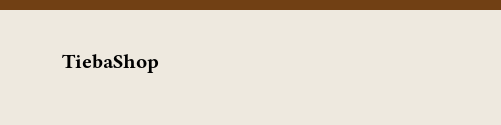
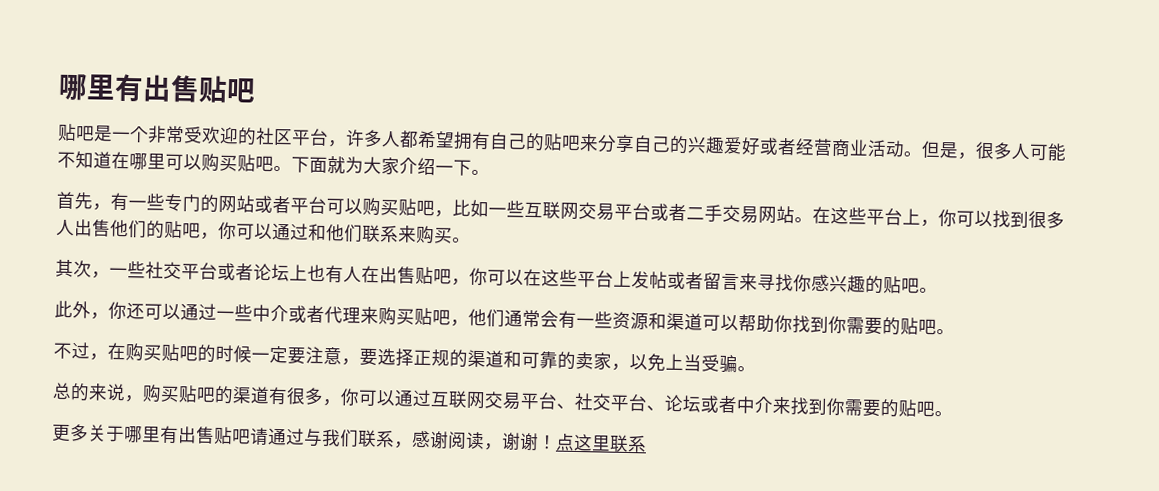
[62,54,159,73] TiebaShop -> [58,73,256,104] [57,123,1067,162] [57,151,490,176] [56,191,1065,229] [56,219,471,245] [55,259,938,294] [54,300,955,336] [53,342,756,374] [52,382,953,418] [52,423,647,453] 哪里有出售贴吧 // 贴吧是一个非常受欢迎的社区平台，许多人都希望拥有自己的贴吧来分享自己的兴趣爱好或者经营商业活动。但是，很多人可能不知道在哪里可以购买贴吧。下面就为大家介绍一下。 // 首先，有一些专门的网站或者平台可以购买贴吧，比如一些互联网交易平台或者二手交易网站。在这些平台上，你可以找到很多人出售他们的贴吧，你可以通过和他们联系来购买。 // 其次，一些社交平台或者论坛上也有人在出售贴吧，你可以在这些平台上发帖或者留言来寻找你感兴趣的贴吧。 // 此外，你还可以通过一些中介或者代理来购买贴吧，他们通常会有一些资源和渠道可以帮助你找到你需要的贴吧。 // 不过，在购买贴吧的时候一定要注意，要选择正规的渠道和可靠的卖家，以免上当受骗。 // 总的来说，购买贴吧的渠道有很多，你可以通过互联网交易平台、社交平台、论坛或者中介来找到你需要的贴吧。 // 更多关于哪里有出售贴吧请通过与我们联系，感谢阅读，谢谢！点这里联系

